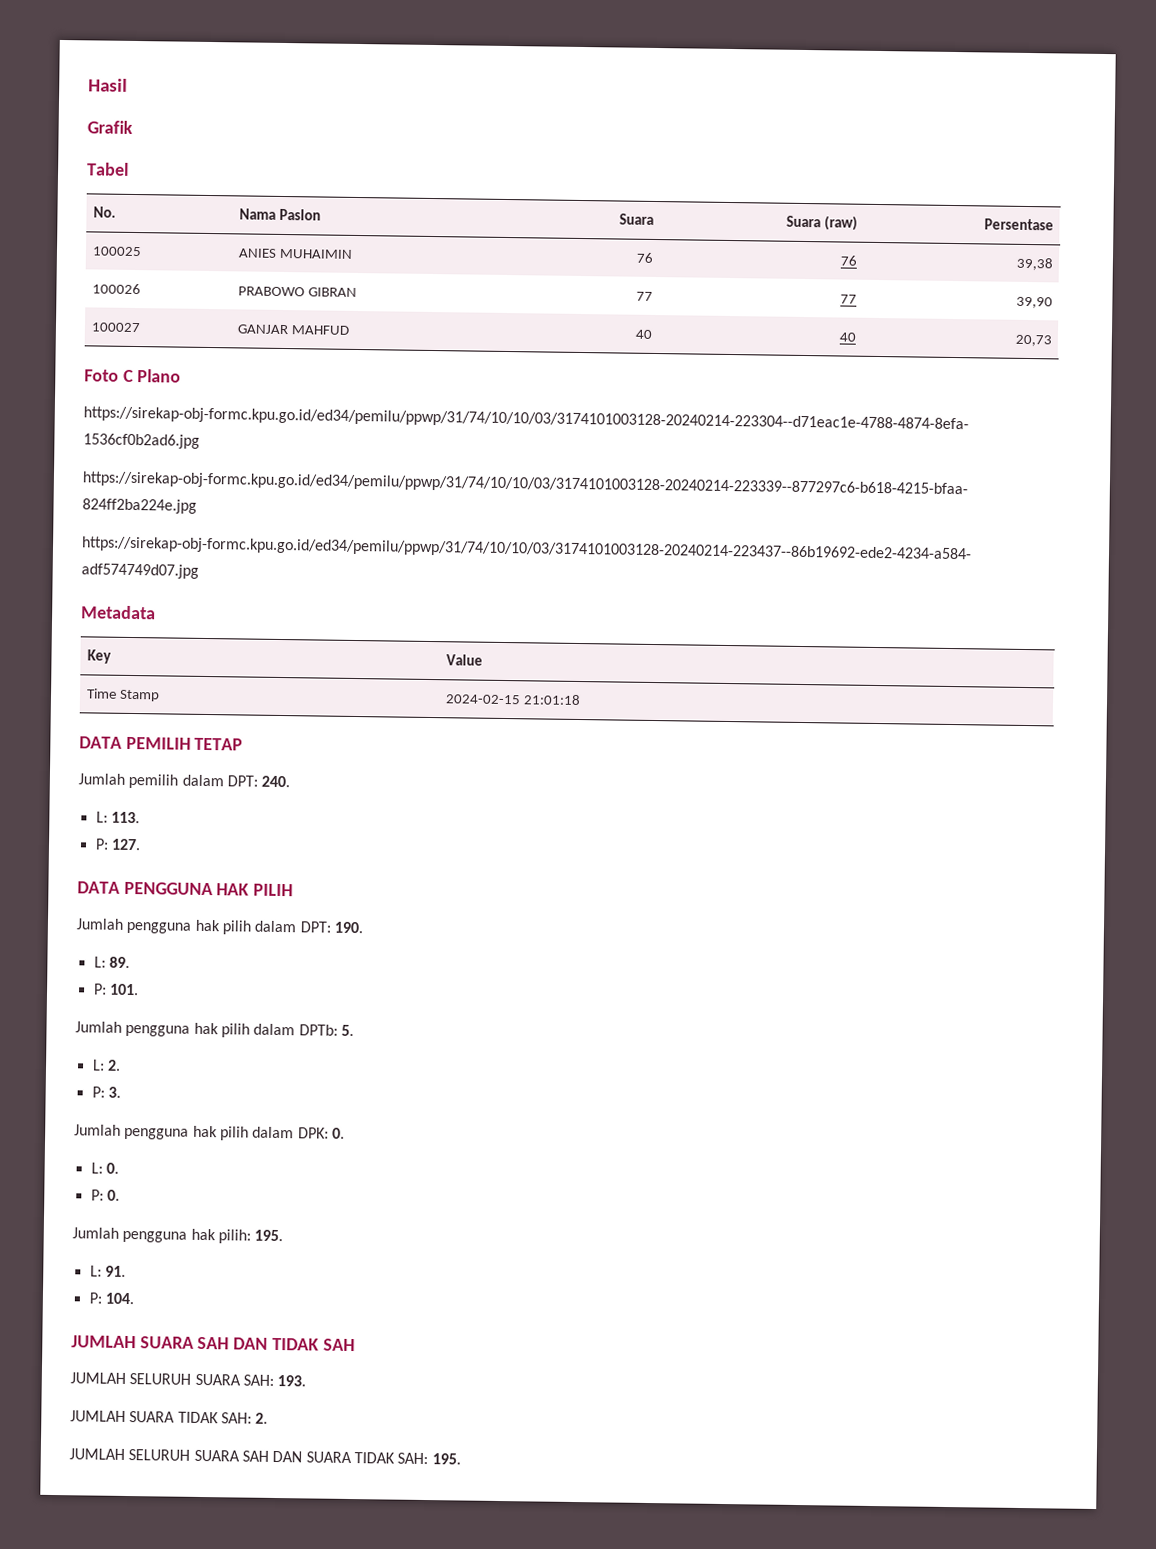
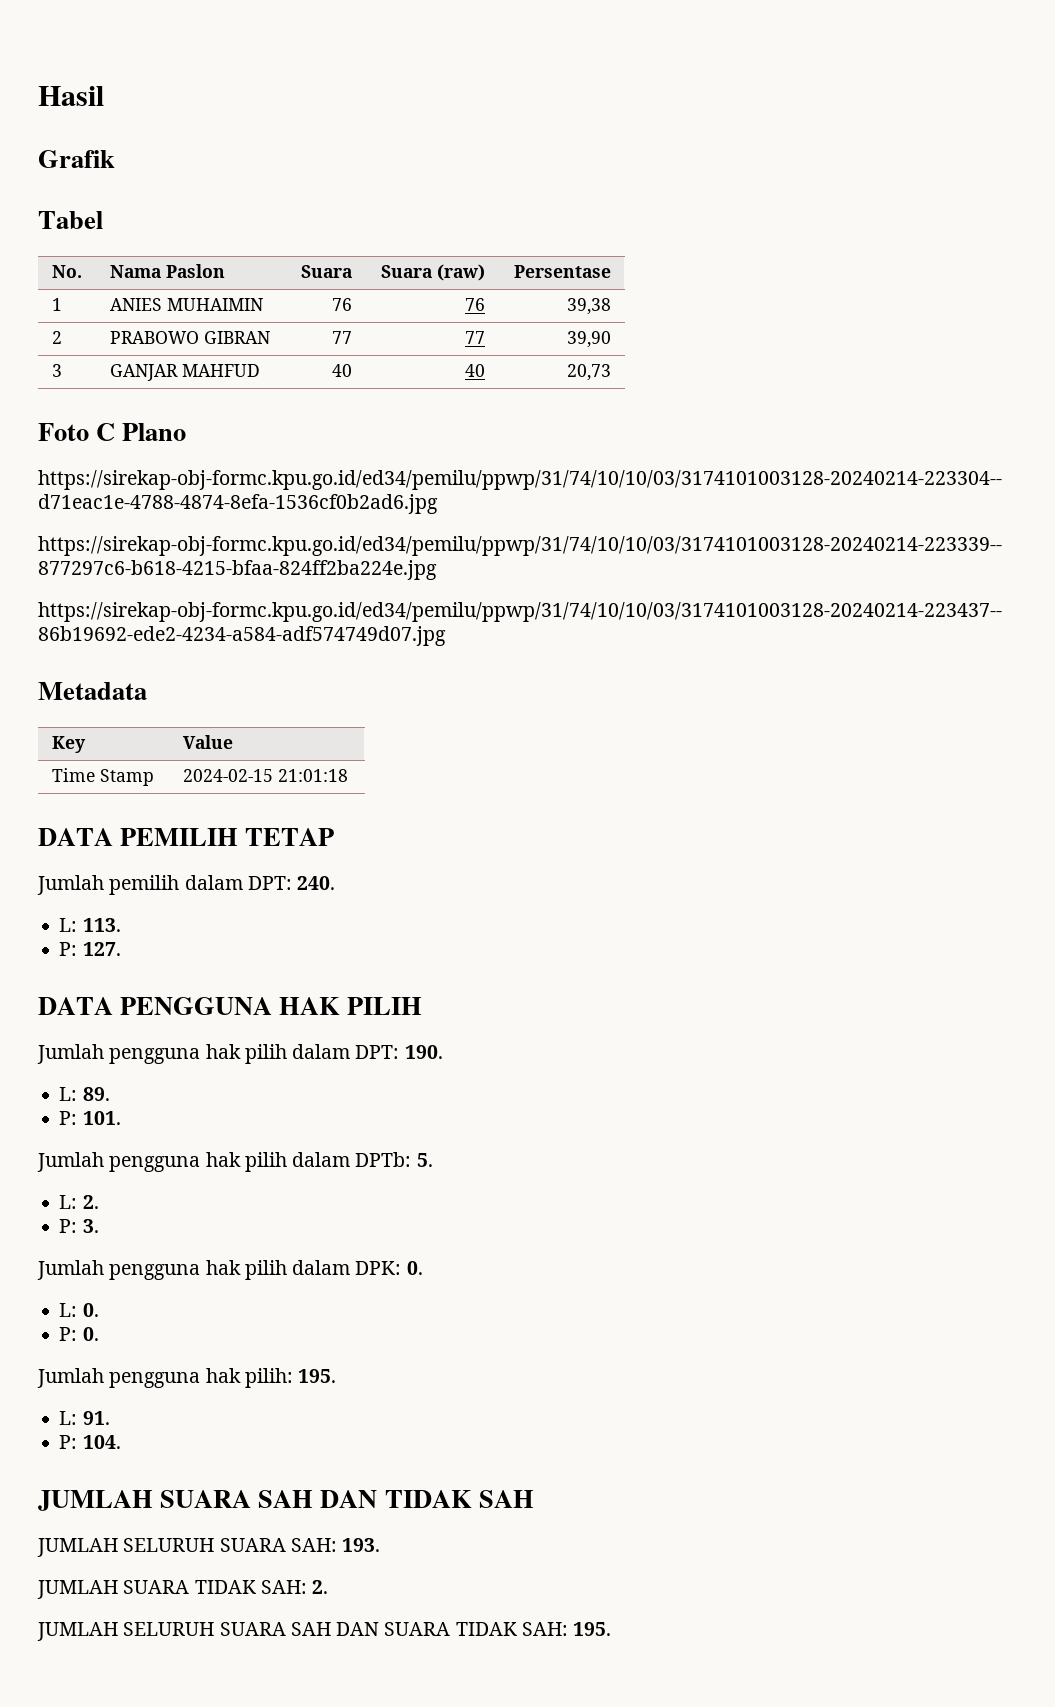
[91,246,142,257] 100025 -> [51,298,62,311] 1
[91,283,141,295] 100026 -> [51,331,62,344] 2
[90,322,141,333] 100027 -> [51,364,62,377] 3

